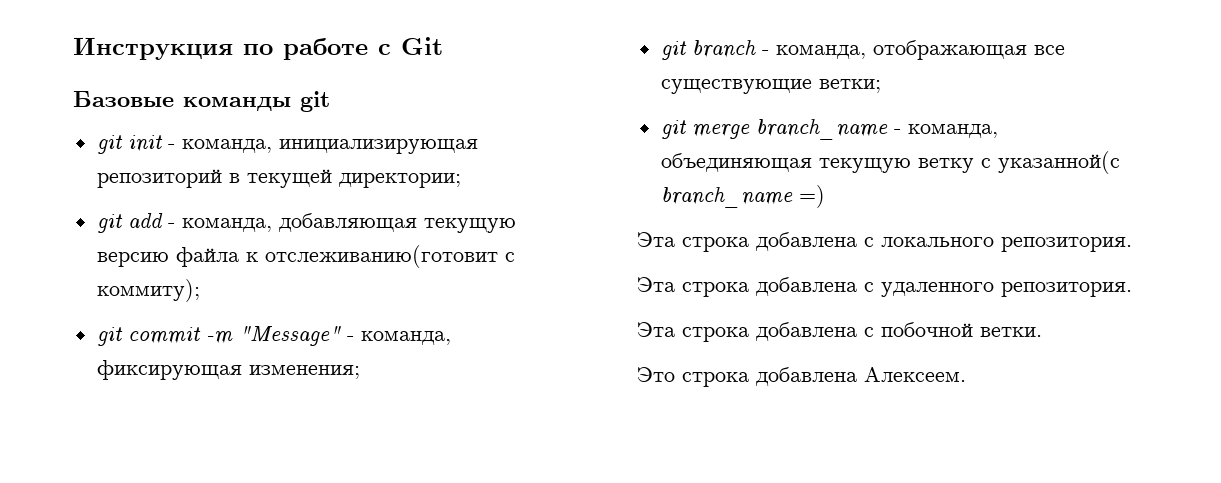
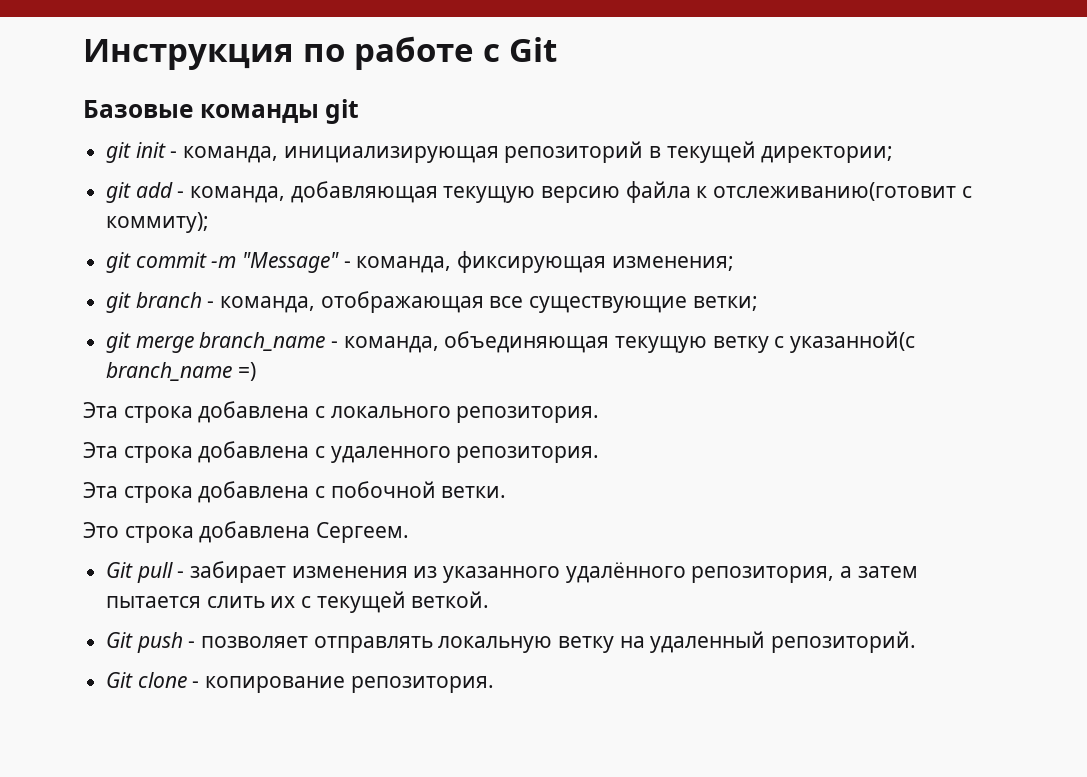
[864,367,966,382] Алексеем. -> [316,522,410,543] [106,561,918,583] [106,591,490,613] [106,631,917,653] [106,672,494,693] Cергеем. // Git pull - забирает изменения из указанного удалённого репозитория, а затем пытается слить их с текущей веткой. // Git push - позволяет отправлять локальную ветку на удаленный репозиторий. // Git clone - копирование репозитория.

